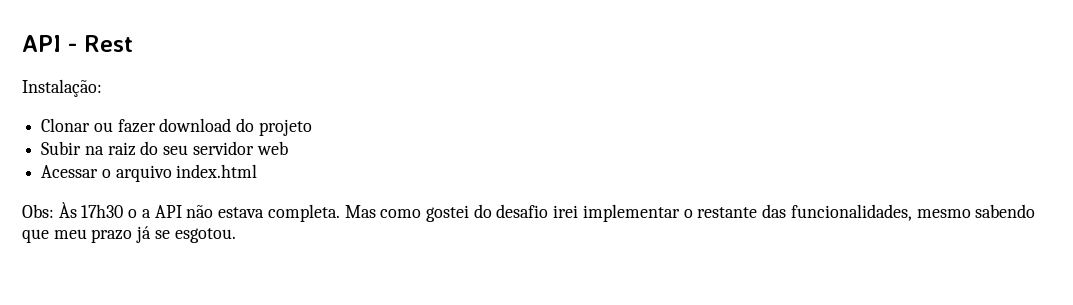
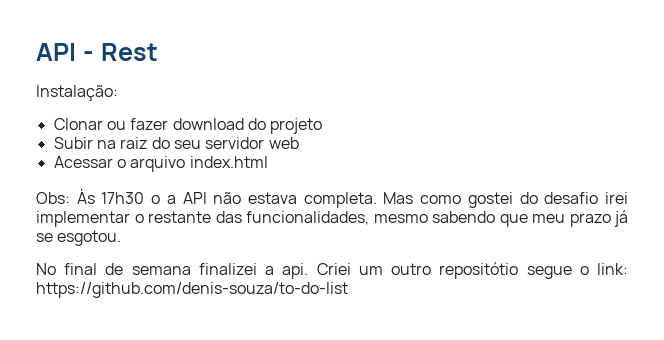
(236, 235) none -> [36,262,628,279] [36,282,348,298] // No final de semana finalizei a api. Criei um outro repositótio segue o link: https://github.com/denis-souza/to-do-list

